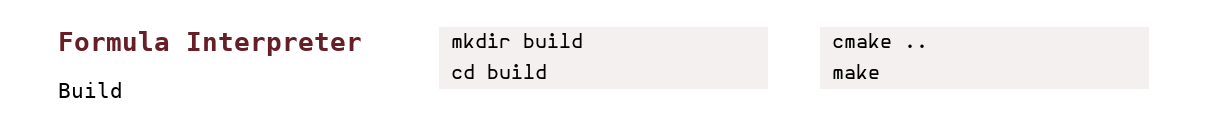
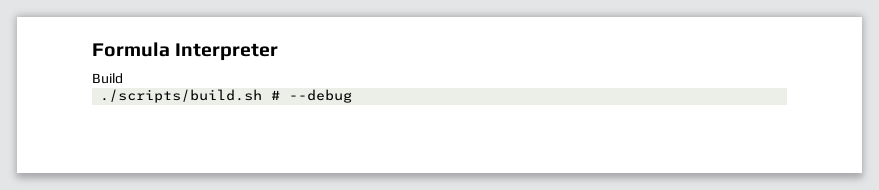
[451,33,584,48] [451,64,548,79] [832,33,929,48] [832,64,881,79] mkdir build // cd build // cmake .. // make -> [100,89,353,103] ./scripts/build.sh # --debug

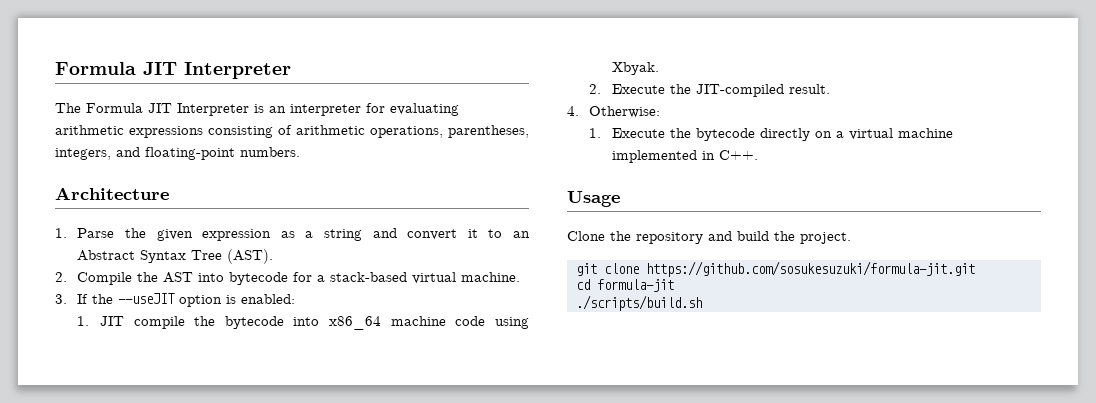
[92,42,170,57] Formula -> [55,62,177,75] Formula JIT
[92,73,123,84] Build -> [55,103,459,116] [55,125,529,138] [55,147,300,160] [55,187,169,200] [55,228,530,241] [77,249,274,264] [55,272,521,285] [55,293,296,307] [77,316,529,330] [611,62,659,75] [589,84,830,97] [567,106,661,118] [589,128,953,141] [611,150,758,163] [567,191,620,207] [567,231,851,244] [576,261,975,277] [576,279,674,292] The Formula JIT Interpreter is an interpreter for evaluating arithmetic expressions consisting of arithmetic operations, parentheses, integers, and floating-point numbers. // Architecture // 1. Parse the given expression as a string and convert it to an Abstract Syntax Tree (AST). // 2. Compile the AST into bytecode for a stack-based virtual machine. // 3. If the --useJIT option is enabled: // 1. JIT compile the bytecode into x86_64 machine code using Xbyak. // 2. Execute the JIT-compiled result. // 4. Otherwise: // 1. Execute the bytecode directly on a virtual machine implemented in C++. // Usage // Clone the repository and build the project. // git clone https://github.com/sosukesuzuki/formula-jit.git // cd formula-jit
[271,89,353,103] # --debug -> (702, 303) none

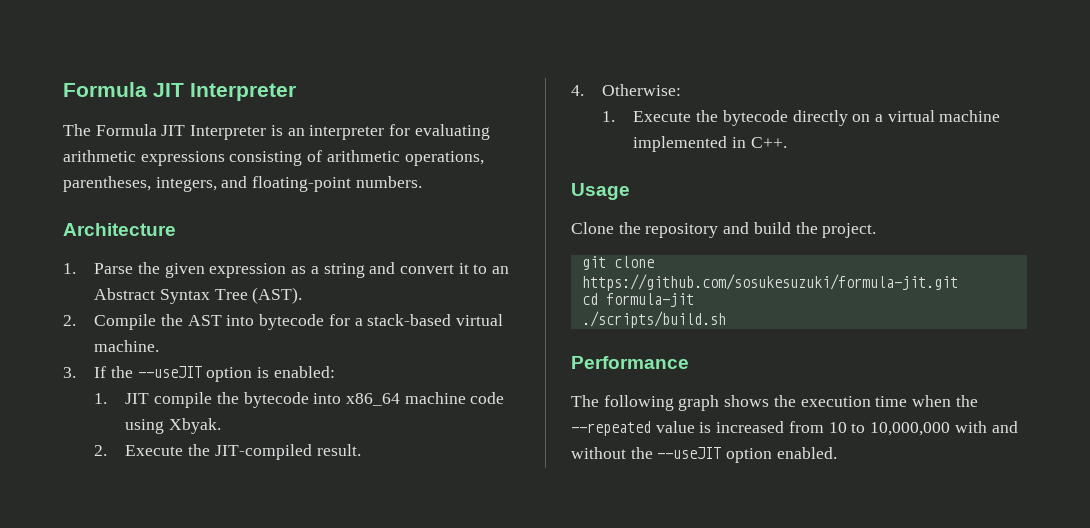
(702, 303) none -> [571,356,689,369] [571,395,978,411] [571,421,1018,436] [571,447,837,463] // Performance // The following graph shows the execution time when the --repeated value is increased from 10 to 10,000,000 with and without the --useJIT option enabled.

